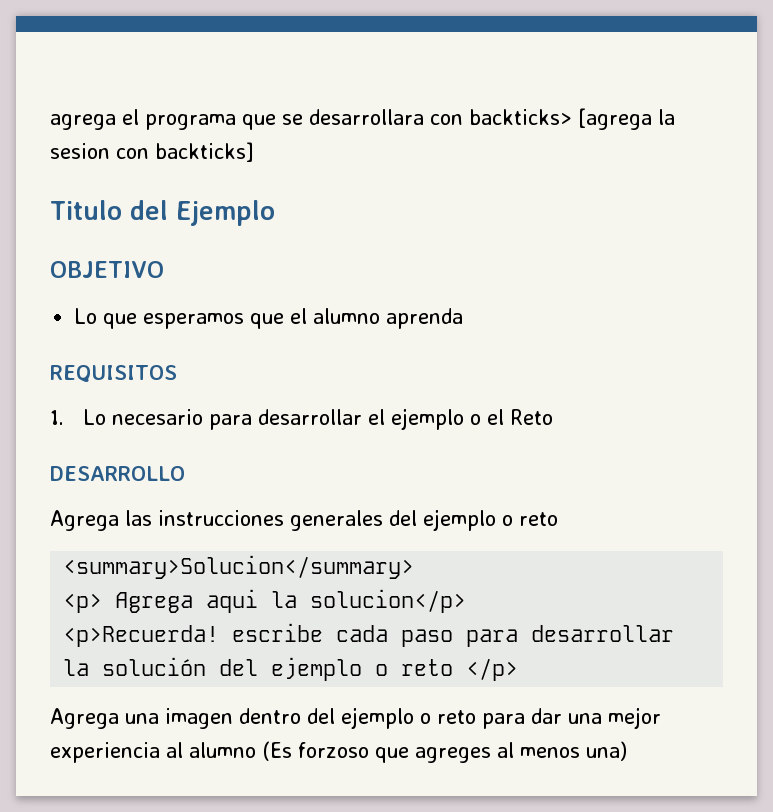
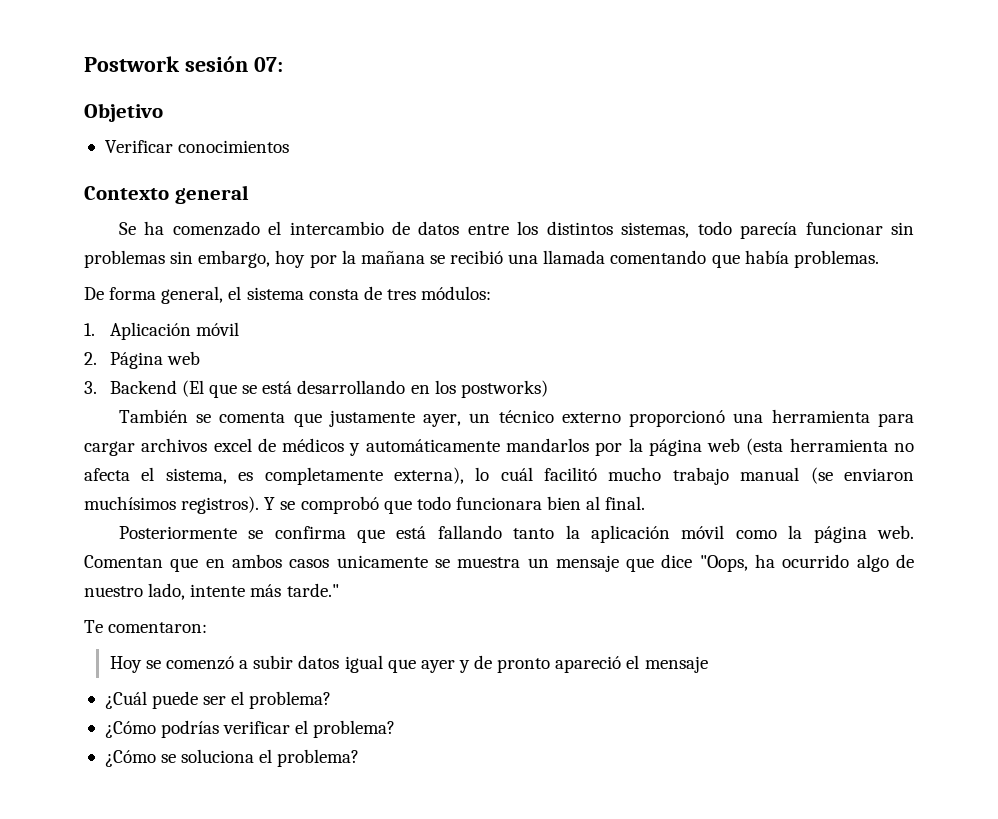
[50,108,675,130] [50,142,254,162] [50,200,275,226] [50,261,164,278] [74,308,464,329] [50,365,177,383] [50,408,553,430] [50,466,185,481] [50,509,558,531] [63,555,415,579] [63,589,467,613] [63,623,675,647] [63,657,519,681] [50,707,661,729] [50,741,627,763] agrega el programa que se desarrollara con backticks> [agrega la sesion con backticks] // Titulo del Ejemplo // OBJETIVO // Lo que esperamos que el alumno aprenda // REQUISITOS // 1. Lo necesario para desarrollar el ejemplo o el Reto // DESARROLLO // Agrega las instrucciones generales del ejemplo o reto // <summary>Solucion</summary> // <p> Agrega aqui la solucion</p> // <p>Recuerda! escribe cada paso para desarrollar la solución del ejemplo o reto </p> // Agrega una imagen dentro del ejemplo o reto para dar una mejor experiencia al alumno (Es forzoso que agreges al menos una) -> [84,56,283,72] [84,103,163,122] [104,140,290,153] [84,185,249,204] [118,221,914,239] [84,250,879,268] [84,286,492,304] [84,322,239,340] [84,351,200,369] [84,380,548,398] [118,409,914,427] [84,438,915,456] [84,467,914,485] [84,496,646,514] [118,525,914,543] [84,554,914,572] [84,583,339,600] [84,620,208,633] [109,655,708,673] [104,691,332,709] [104,720,396,738] [104,749,360,767] Postwork sesión 07: // Objetivo // Verificar conocimientos // Contexto general // Se ha comenzado el intercambio de datos entre los distintos sistemas, todo parecía funcionar sin problemas sin embargo, hoy por la mañana se recibió una llamada comentando que había problemas. // De forma general, el sistema consta de tres módulos: // 1. Aplicación móvil // 2. Página web // 3. Backend (El que se está desarrollando en los postworks) // También se comenta que justamente ayer, un técnico externo proporcionó una herramienta para cargar archivos excel de médicos y automáticamente mandarlos por la página web (esta herramienta no afecta el sistema, es completamente externa), lo cuál facilitó mucho trabajo manual (se enviaron muchísimos registros). Y se comprobó que todo funcionara bien al final. // Posteriormente se confirma que está fallando tanto la aplicación móvil como la página web. Comentan que en ambos casos unicamente se muestra un mensaje que dice "Oops, ha ocurrido algo de nuestro lado, intente más tarde." // Te comentaron: // Hoy se comenzó a subir datos igual que ayer y de pronto apareció el mensaje // ¿Cuál puede ser el problema? // ¿Cómo podrías verificar el problema? // ¿Cómo se soluciona el problema?

